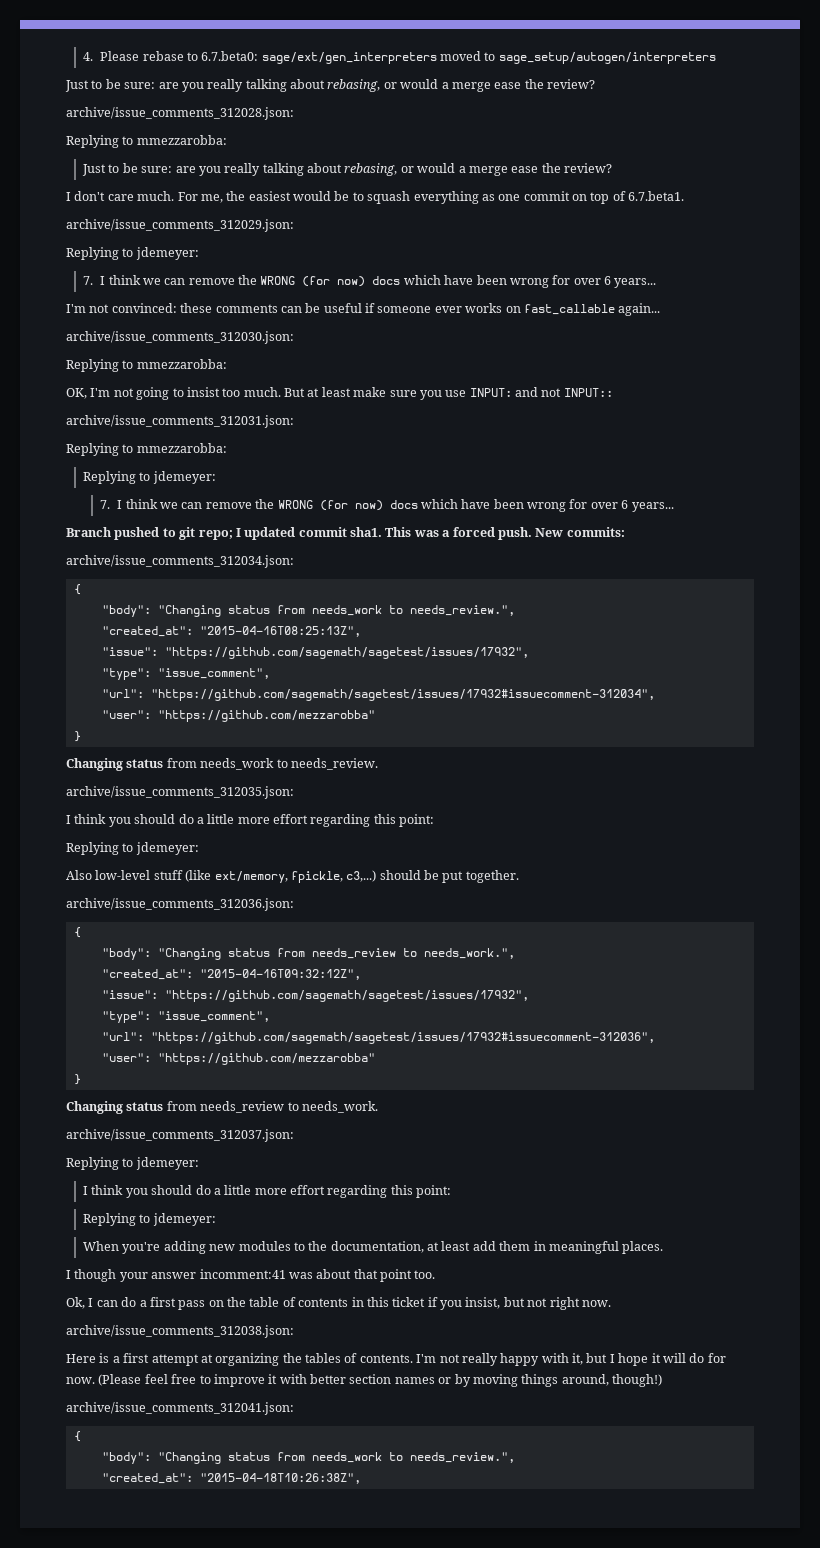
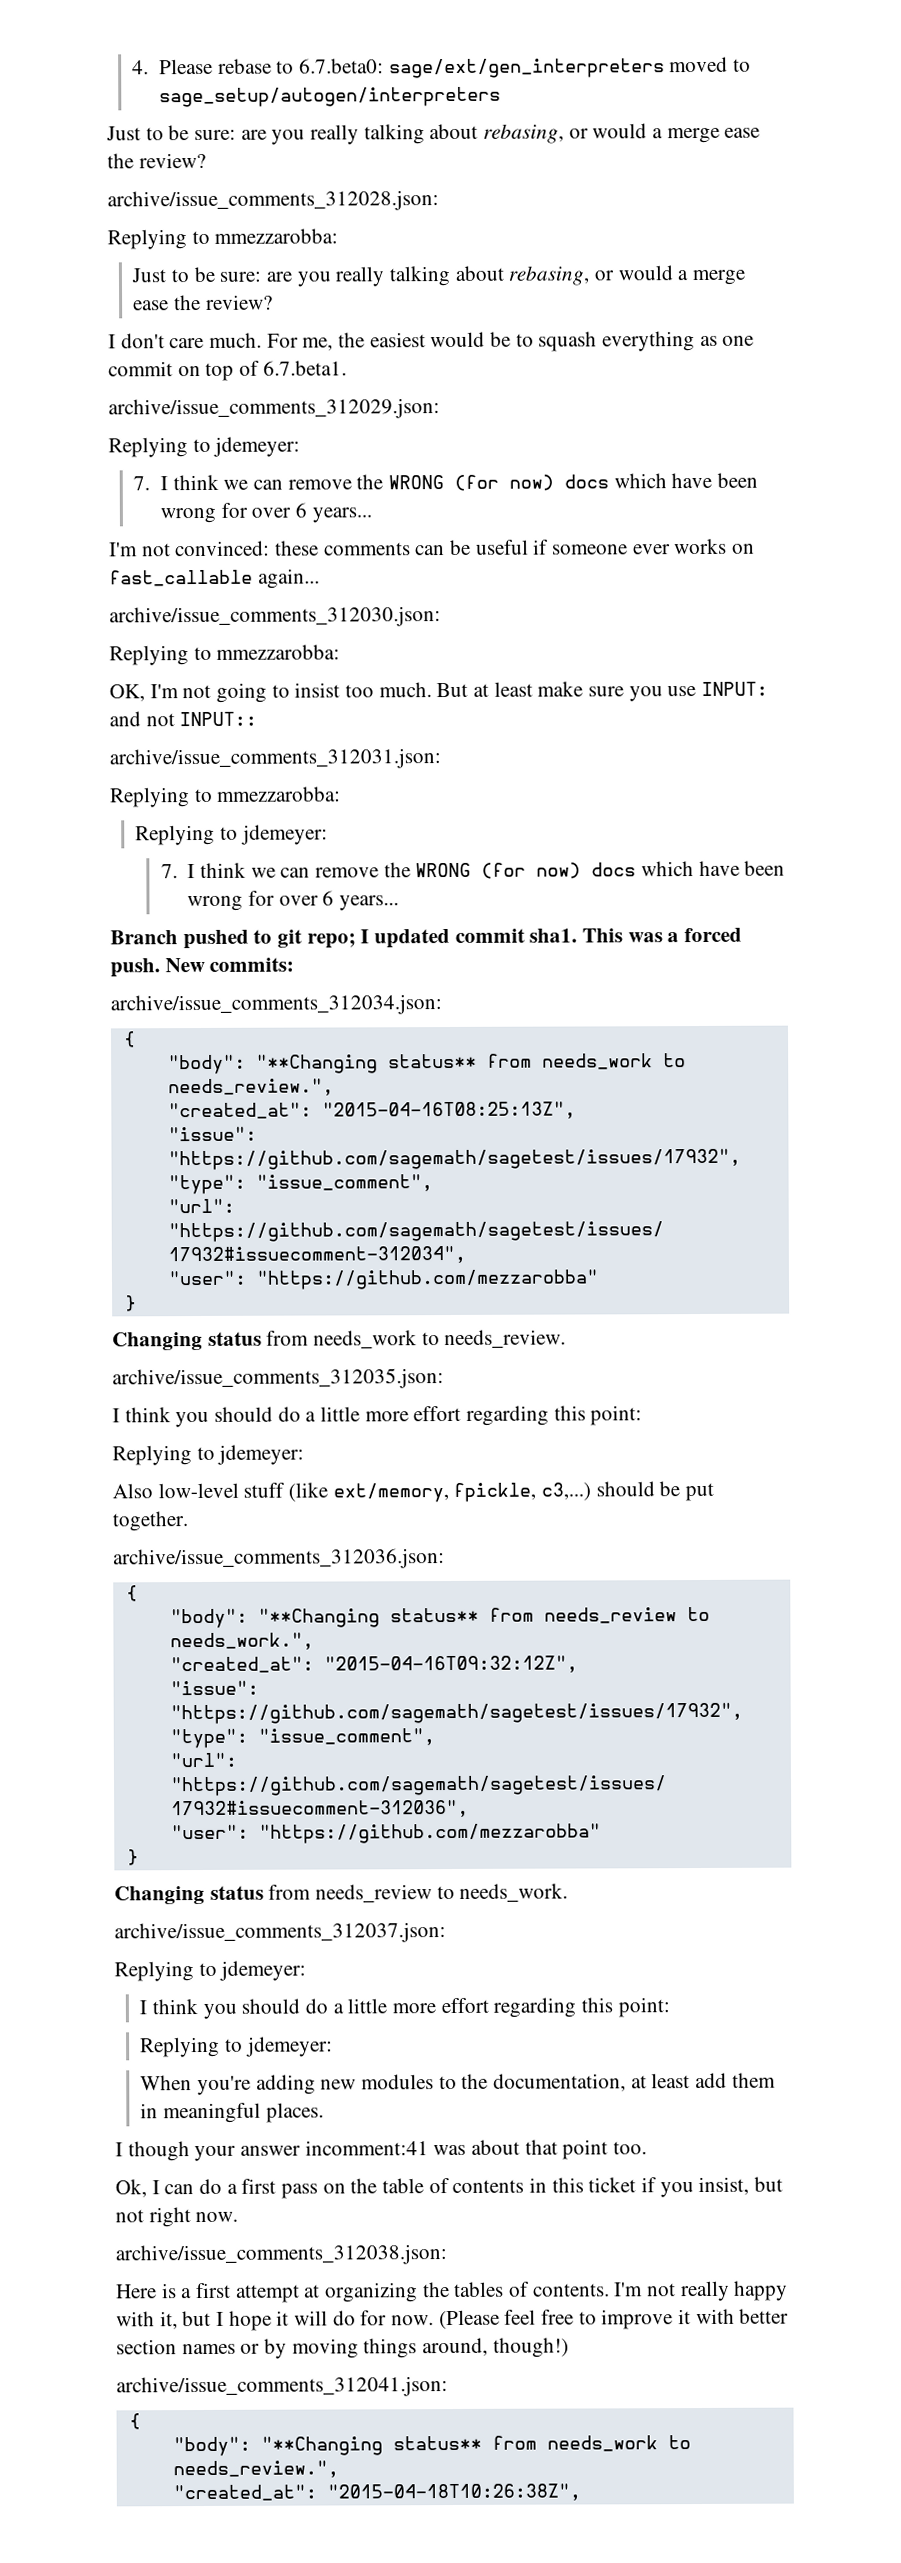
[157,605,270,617] "Changing status -> [255,1053,477,1074] "**Changing status**
[157,948,270,960] "Changing status -> [257,1607,479,1628] "**Changing status**
[157,1452,270,1464] "Changing status -> [260,2435,482,2456] "**Changing status**

